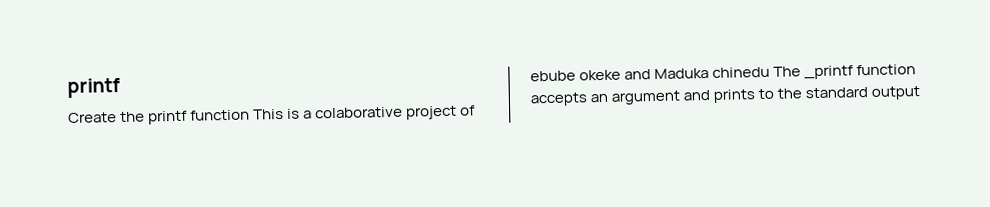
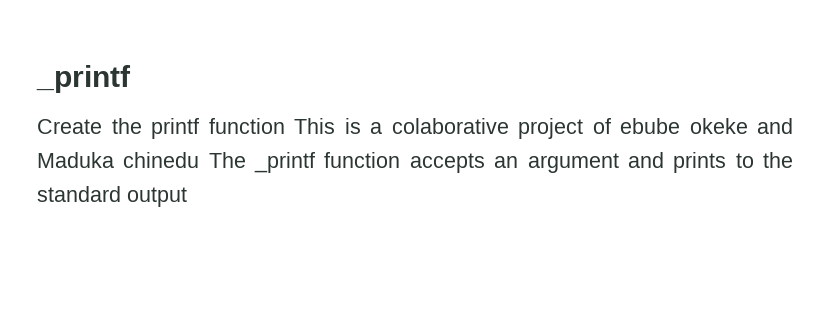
[67,78,120,98] printf -> [36,65,131,93] _printf

